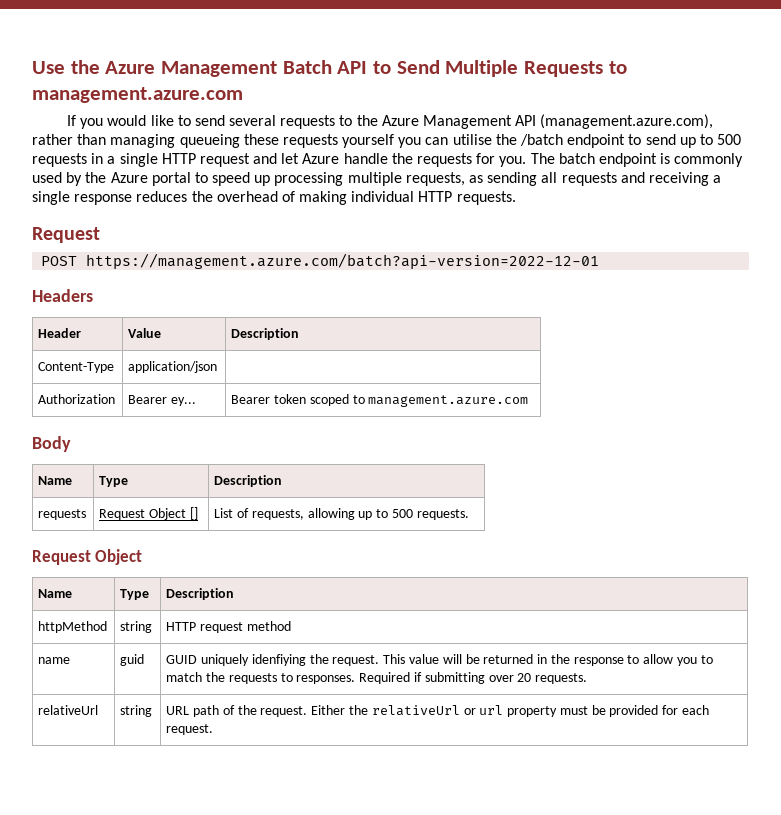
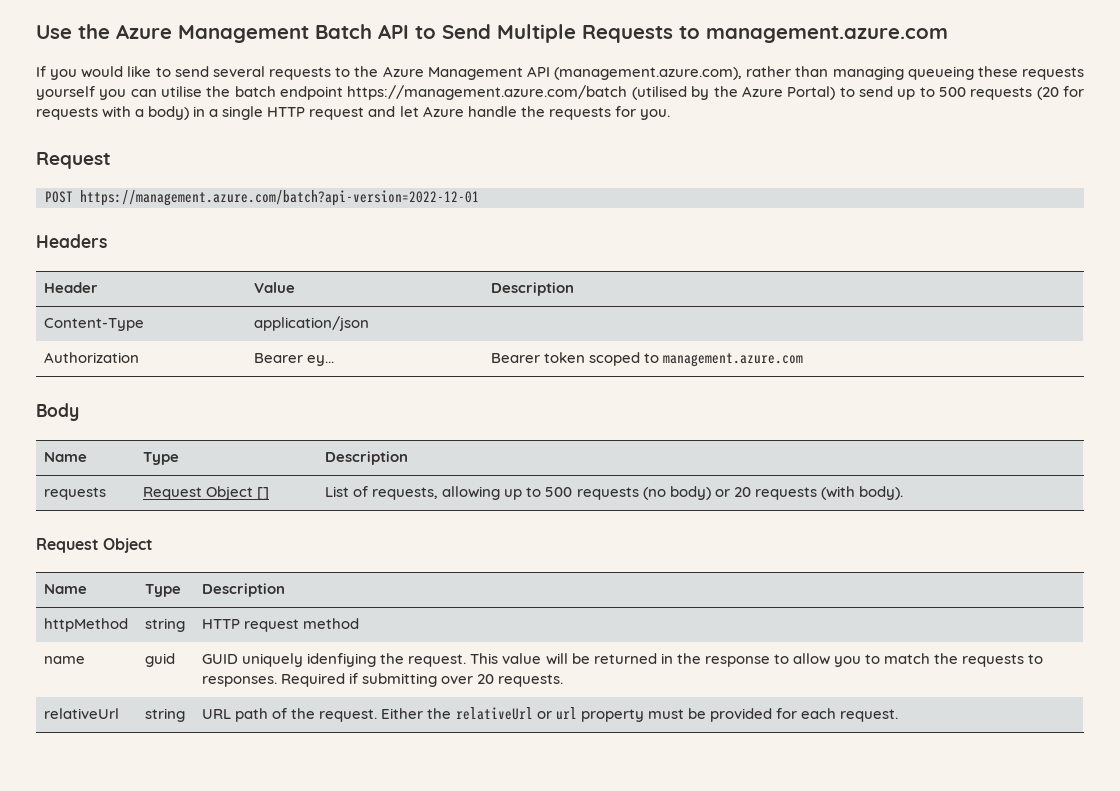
[520,134,626,148] /batch endpoint -> [234,85,836,100] batch endpoint https://management.azure.com/batch (utilised by the Azure Portal)
(87, 160) none -> [1036,86,1085,100] [36,106,190,120] (20 for requests with a body)
[530,153,744,167] [32,172,722,186] [32,191,516,205] The batch endpoint is commonly used by the Azure portal to speed up processing multiple requests, as sending all requests and receiving a single response reduces the overhead of making individual HTTP requests. -> (670, 114) none
[416,509,469,520] requests. -> [576,486,903,500] requests (no body) or 20 requests (with body).

